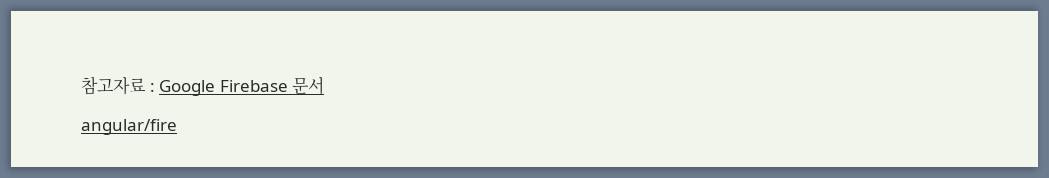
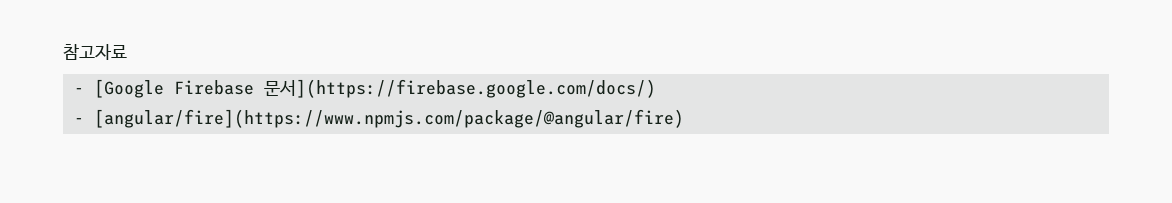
[149,76,325,96] [81,119,177,135] : Google Firebase 문서 // angular/fire -> [73,79,656,98] [73,109,684,128] // - [Google Firebase 문서](https://firebase.google.com/docs/) // - [angular/fire](https://www.npmjs.com/package/@angular/fire)

